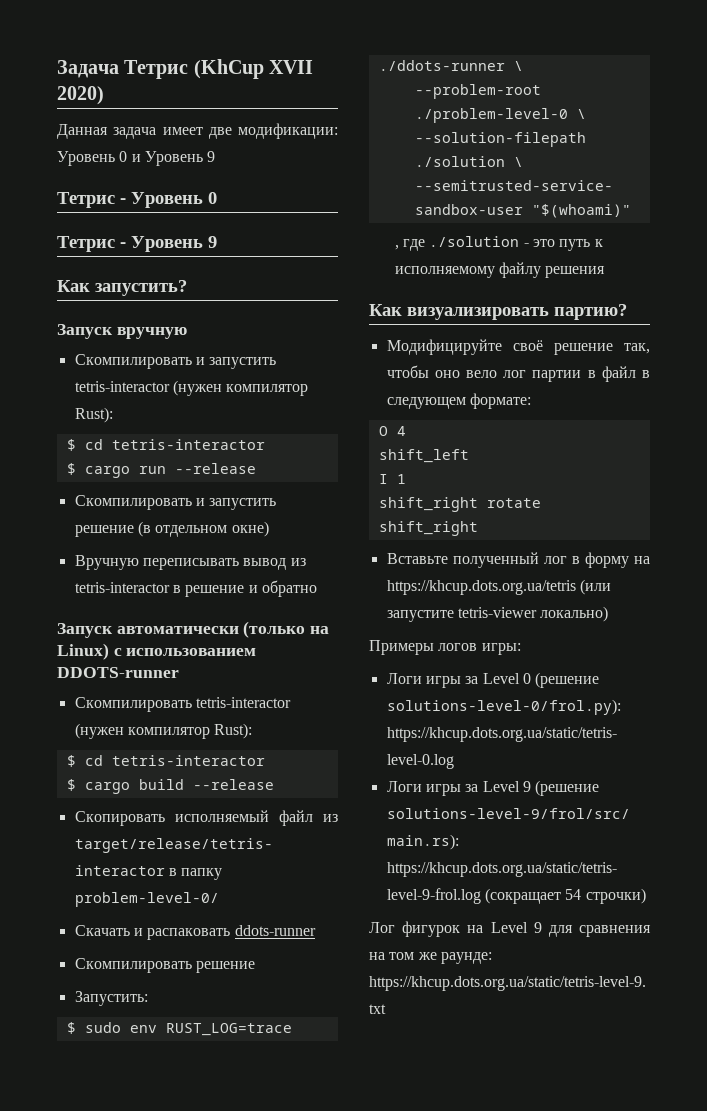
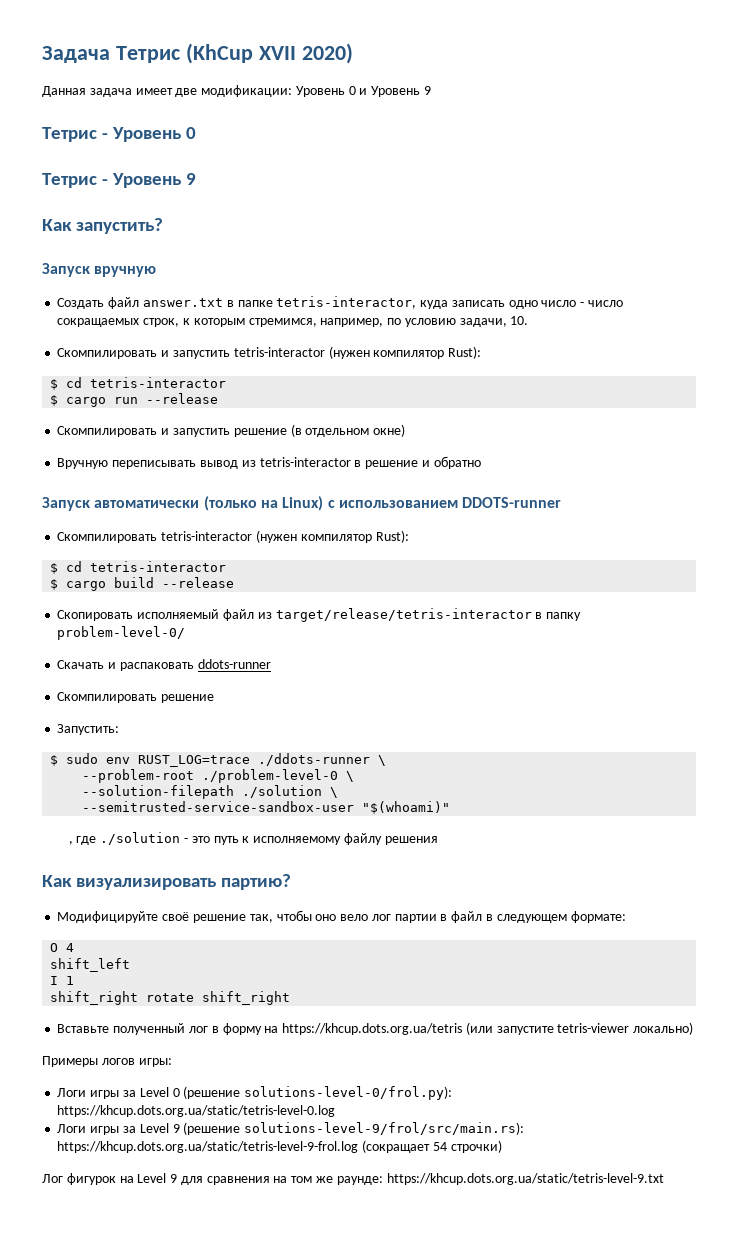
(187, 333) none -> [57,296,623,309] [57,316,529,327] // Создать файл answer.txt в папке tetris-interactor, куда записать одно число - число сокращаемых строк, к которым стремимся, например, по условию задачи, 10.

